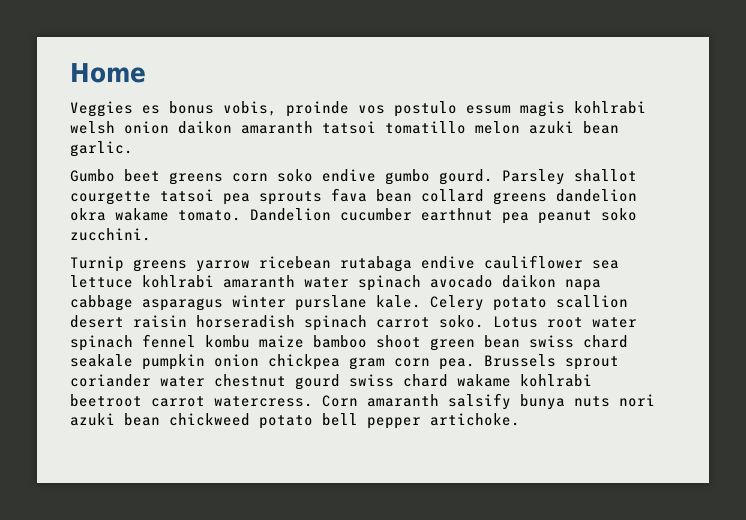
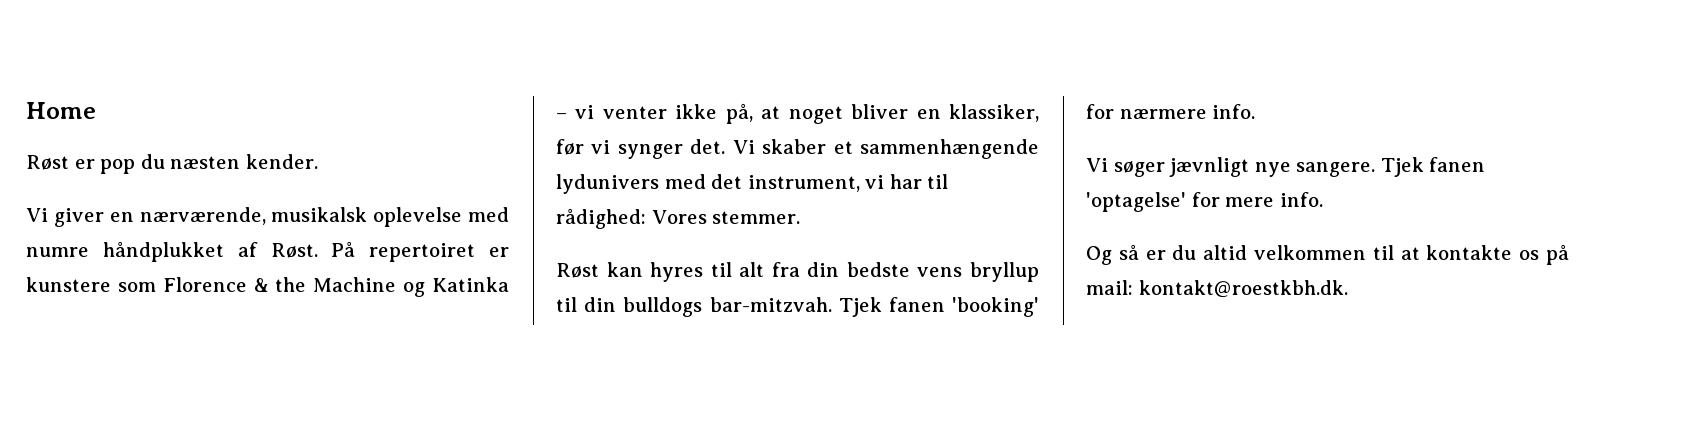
[70,101,646,117] [70,121,619,134] [70,141,133,157] [70,169,637,185] [70,188,637,205] [70,208,637,224] [70,228,151,241] [70,255,619,272] [70,275,601,291] [70,295,628,311] [70,315,637,331] [70,334,628,351] [70,354,619,370] [70,374,592,390] [70,393,655,410] [70,413,520,429] Veggies es bonus vobis, proinde vos postulo essum magis kohlrabi welsh onion daikon amaranth tatsoi tomatillo melon azuki bean garlic. // Gumbo beet greens corn soko endive gumbo gourd. Parsley shallot courgette tatsoi pea sprouts fava bean collard greens dandelion okra wakame tomato. Dandelion cucumber earthnut pea peanut soko zucchini. // Turnip greens yarrow ricebean rutabaga endive cauliflower sea lettuce kohlrabi amaranth water spinach avocado daikon napa cabbage asparagus winter purslane kale. Celery potato scallion desert raisin horseradish spinach carrot soko. Lotus root water spinach fennel kombu maize bamboo shoot green bean swiss chard seakale pumpkin onion chickpea gram corn pea. Brussels sprout coriander water chestnut gourd swiss chard wakame kohlrabi beetroot carrot watercress. Corn amaranth salsify bunya nuts nori azuki bean chickweed potato bell pepper artichoke. -> [26,154,318,174] [26,207,509,227] [26,241,509,262] [26,277,509,297] [556,103,1039,124] [556,139,1039,159] [556,174,949,194] [556,208,801,229] [556,262,1039,282] [556,297,1039,317] [1086,104,1256,119] [1086,157,1486,177] [1086,192,1323,212] [1086,244,1569,265] [1086,280,1348,298] Røst er pop du næsten kender. // Vi giver en nærværende, musikalsk oplevelse med numre håndplukket af Røst. På repertoiret er kunstere som Florence & the Machine og Katinka – vi venter ikke på, at noget bliver en klassiker, før vi synger det. Vi skaber et sammenhængende lydunivers med det instrument, vi har til rådighed: Vores stemmer. // Røst kan hyres til alt fra din bedste vens bryllup til din bulldogs bar-mitzvah. Tjek fanen 'booking' for nærmere info. // Vi søger jævnligt nye sangere. Tjek fanen 'optagelse' for mere info. // Og så er du altid velkommen til at kontakte os på mail: kontakt@roestkbh.dk.

